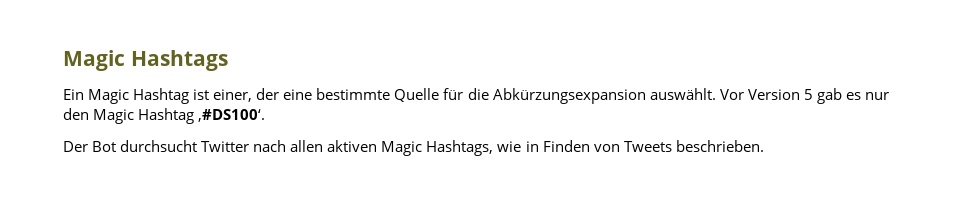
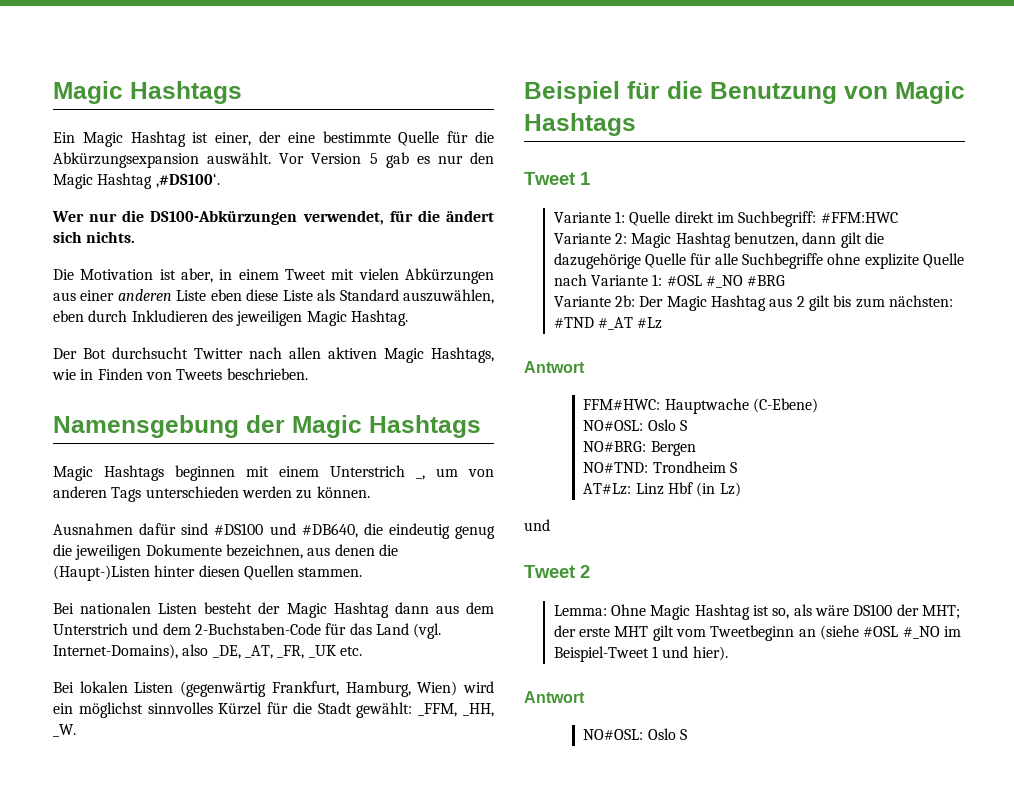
(266, 115) none -> [52,210,495,225] [53,231,136,243] [53,268,494,284] [53,289,495,304] [53,310,408,326] // Wer nur die DS100-Abkürzungen verwendet, für die ändert sich nichts. // Die Motivation ist aber, in einem Tweet mit vielen Abkürzungen aus einer anderen Liste eben diese Liste als Standard auszuwählen, eben durch Inkludieren des jeweiligen Magic Hashtag.
(764, 146) none -> [53,415,481,438] [53,465,494,481] [53,486,370,502] [53,523,495,539] [53,544,398,560] [53,565,363,581] [53,602,494,618] [53,623,442,639] [53,644,362,659] [53,681,495,697] [53,702,494,718] [53,724,76,737] [524,81,965,104] [524,113,636,136] [524,172,590,185] [553,211,898,227] [553,232,884,248] [553,253,964,269] [553,274,786,288] [553,295,953,311] [553,317,663,330] [524,361,585,373] [583,398,819,414] [583,419,688,431] [583,441,696,456] [583,461,738,473] [583,482,741,497] [524,519,550,531] [524,565,590,578] [553,604,960,620] [553,625,961,641] [553,646,728,662] [524,691,585,703] [583,728,688,740] // Namensgebung der Magic Hashtags // Magic Hashtags beginnen mit einem Unterstrich _, um von anderen Tags unterschieden werden zu können. // Ausnahmen dafür sind #DS100 und #DB640, die eindeutig genug die jeweiligen Dokumente bezeichnen, aus denen die (Haupt-)Listen hinter diesen Quellen stammen. // Bei nationalen Listen besteht der Magic Hashtag dann aus dem Unterstrich und dem 2-Buchstaben-Code für das Land (vgl. Internet-Domains), also _DE, _AT, _FR, _UK etc. // Bei lokalen Listen (gegenwärtig Frankfurt, Hamburg, Wien) wird ein möglichst sinnvolles Kürzel für die Stadt gewählt: _FFM, _HH, _W. // Beispiel für die Benutzung von Magic Hashtags // Tweet 1 // Variante 1: Quelle direkt im Suchbegriff: #FFM:HWC // Variante 2: Magic Hashtag benutzen, dann gilt die dazugehörige Quelle für alle Suchbegriffe ohne explizite Quelle nach Variante 1: #OSL #_NO #BRG // Variante 2b: Der Magic Hashtag aus 2 gilt bis zum nächsten: #TND #_AT #Lz // Antwort // FFM#HWC: Hauptwache (C-Ebene) // NO#OSL: Oslo S // NO#BRG: Bergen // NO#TND: Trondheim S // AT#Lz: Linz Hbf (in Lz) // und // Tweet 2 // Lemma: Ohne Magic Hashtag ist so, als wäre DS100 der MHT; der erste MHT gilt vom Tweetbeginn an (siehe #OSL #_NO im Beispiel-Tweet 1 und hier). // Antwort // NO#OSL: Oslo S

